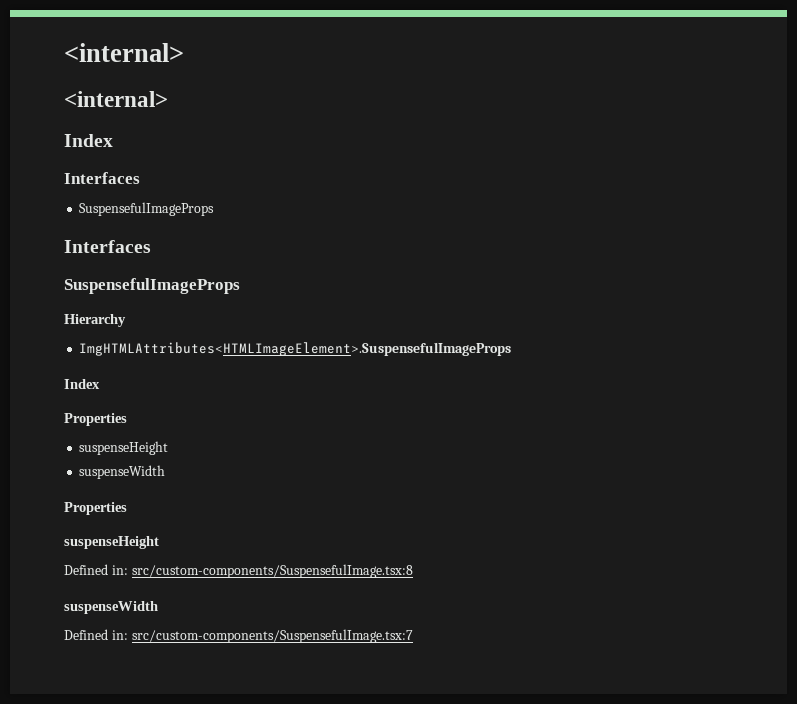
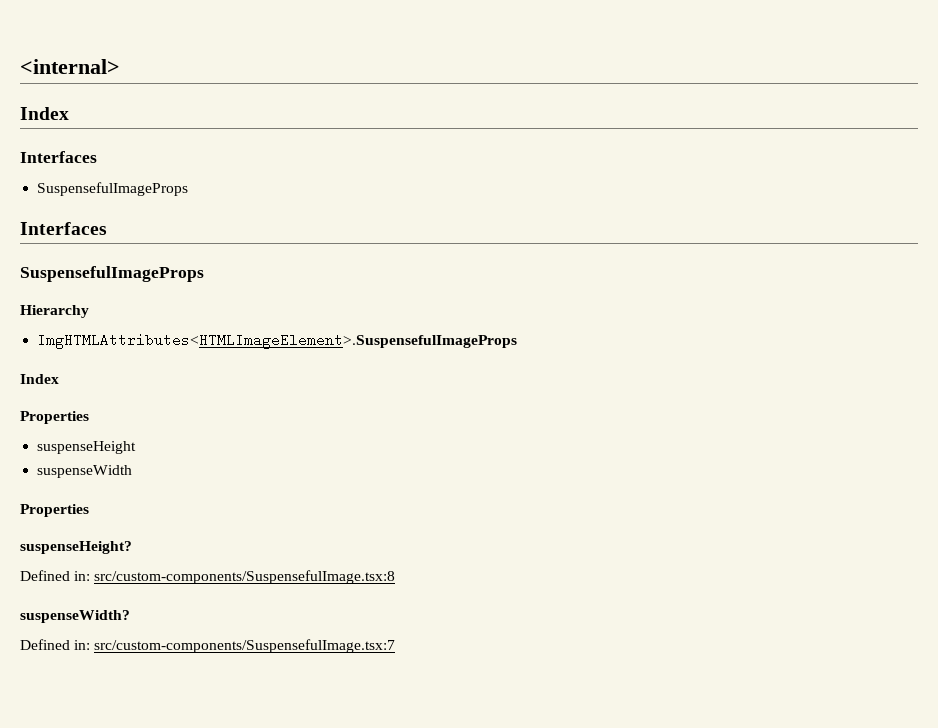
[64,43,184,62] [64,91,168,107] <internal> // <internal> -> [20,59,120,74] <internal>
[64,536,159,549] suspenseHeight -> [20,541,132,554] suspenseHeight?
[64,601,158,614] suspenseWidth -> [20,610,130,623] suspenseWidth?

